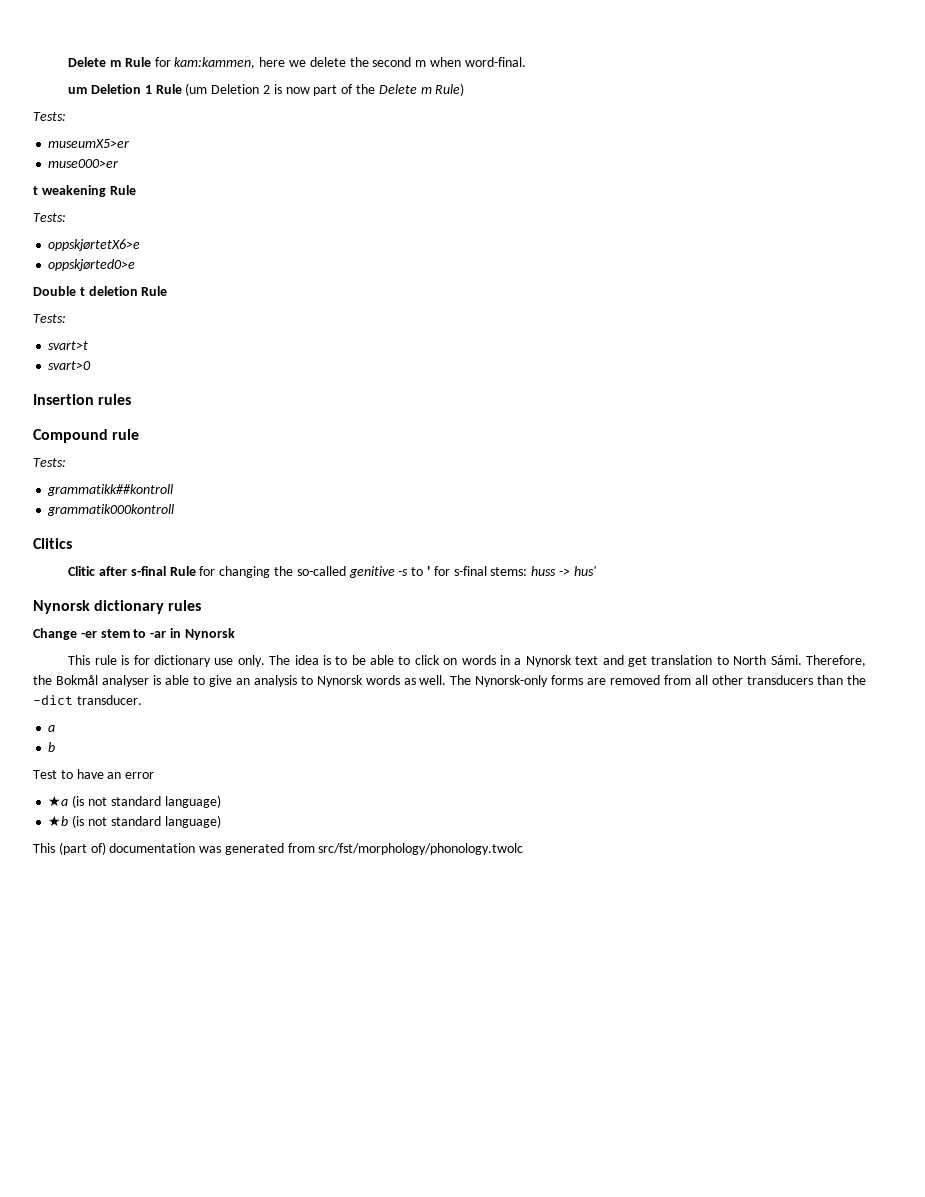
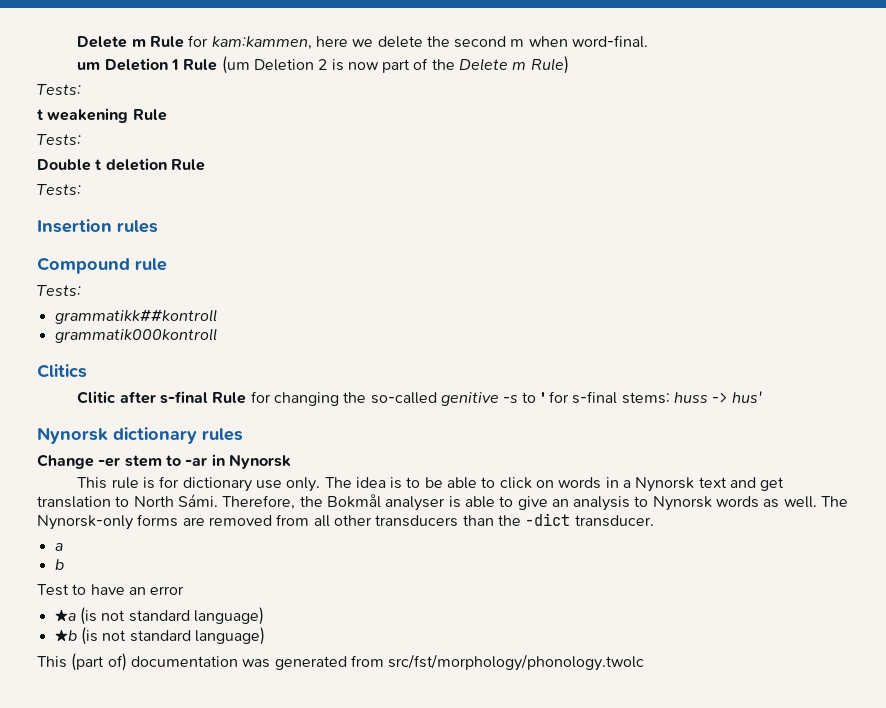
[48,139,130,148] [48,159,119,168] // museumX5>er // muse000>er -> (81, 89) none
[48,239,141,251] [48,259,136,271] // oppskjørtetX6>e // oppskjørted0>e -> (81, 139) none
[48,341,89,350] [48,361,92,370] // svart>t // svart>0 -> (81, 189) none

